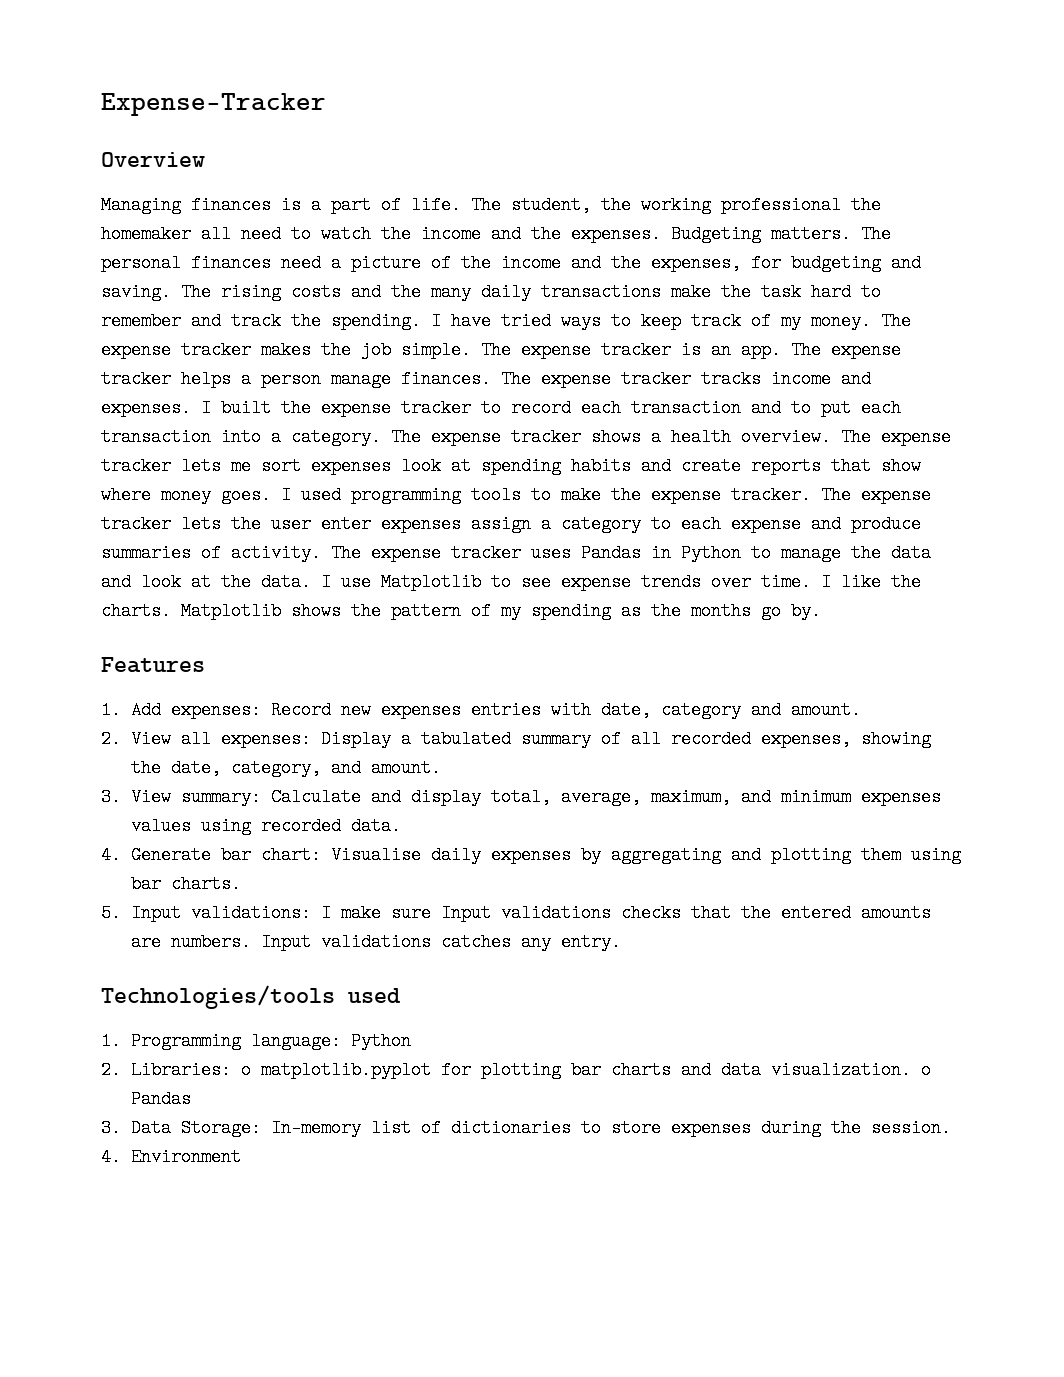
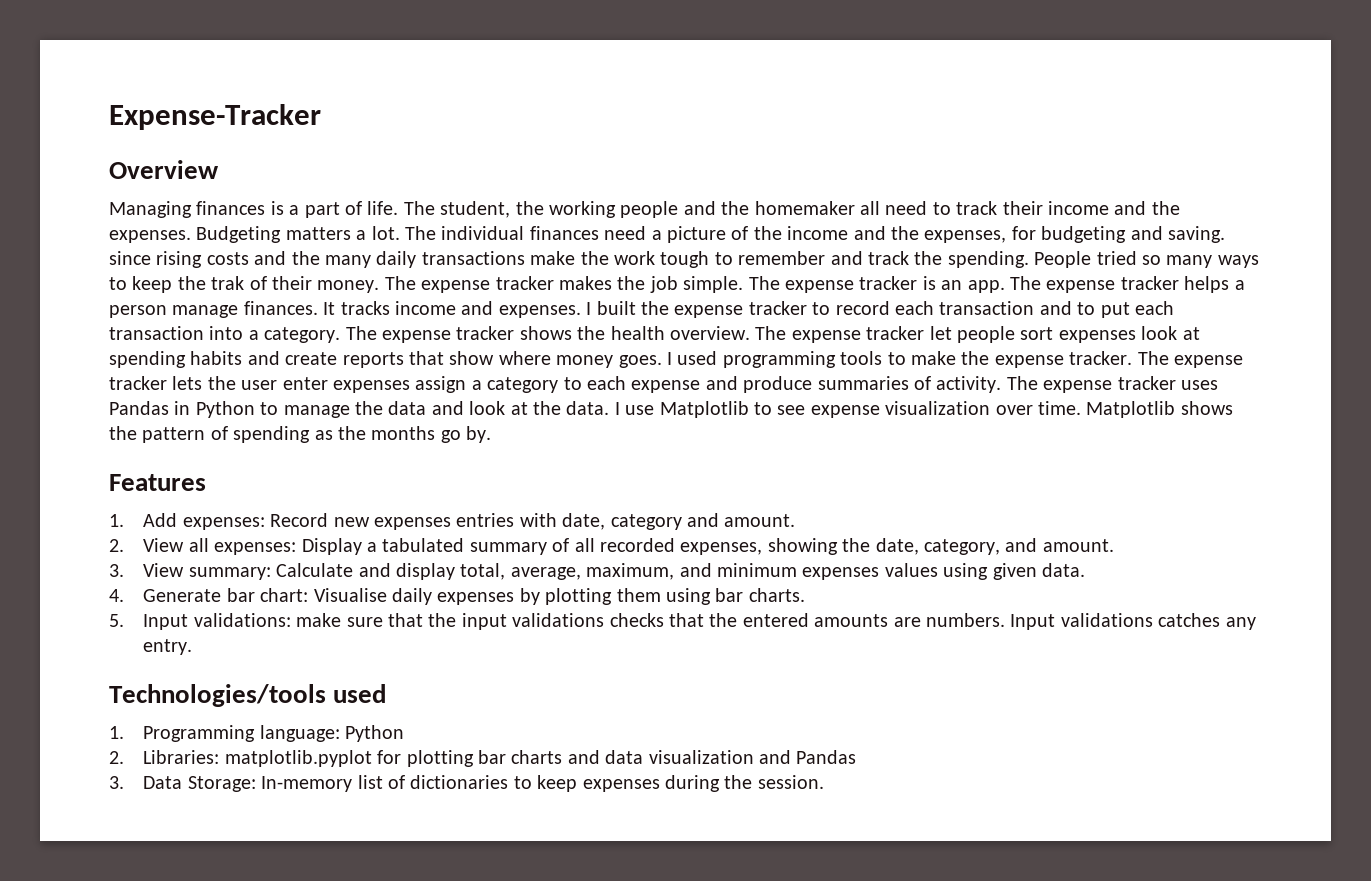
[721,196,841,214] professional -> [620,201,716,218] people and
[321,225,411,243] watch the -> [956,201,1043,215] track their
[771,225,891,243] [101,254,181,272] matters. The personal -> [285,226,525,240] matters a lot. The individual
[181,283,211,301] The -> [109,251,151,265] since
[761,283,851,301] task hard -> [613,251,710,268] work tough
[431,312,801,330] I have tried ways to keep track of my -> [1034,251,1259,268] [109,276,312,293] People tried so many ways to keep the trak of their
[501,370,691,388] The expense tracker -> [323,302,336,315] It
[651,428,661,446] a -> [577,326,606,340] the
[181,457,251,475] lets me -> [929,326,1015,343] let people
[641,573,701,591] trends -> [885,401,991,415] visualization
[821,573,921,591] [101,602,171,620] I like the charts. -> (1081, 408) none
[501,602,521,620] my -> (228, 433) none
[260,817,341,835] recorded -> [992,563,1037,580] given
[610,846,761,864] aggregating and -> (540, 596) none
[320,904,331,922] I -> (291, 620) none
[440,904,491,922] Input -> [387,613,507,630] that the input
[240,1061,251,1079] o -> (220, 757) none
[770,1061,931,1079] visualization. o -> [648,750,791,764] visualization and
[610,1119,661,1137] store -> [537,775,578,792] keep
[101,1148,241,1166] // 4. Environment -> (824, 782) none

